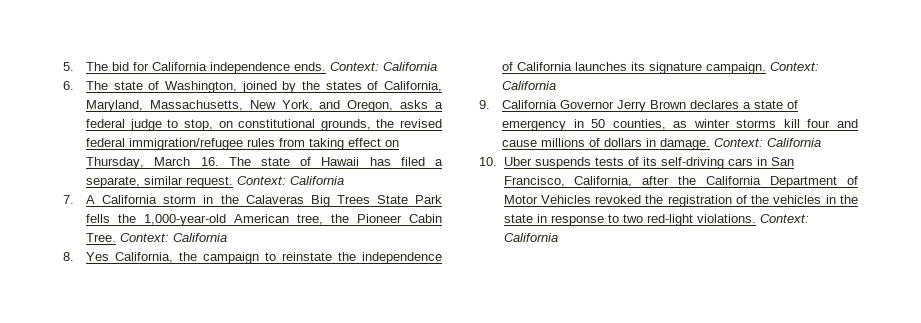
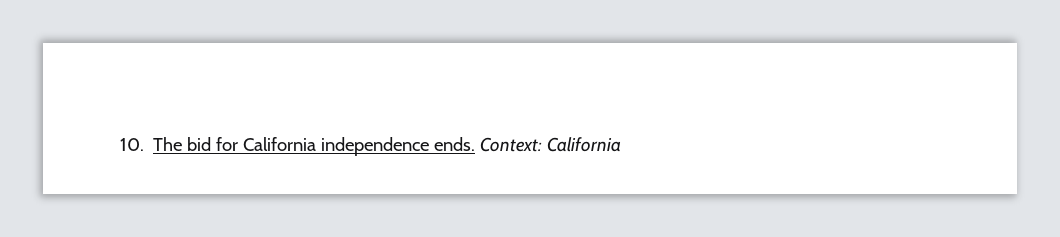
[63,62,74,71] 5. -> [120,138,144,151] 10.
[63,81,442,93] [86,100,443,112] [86,119,442,131] [86,138,400,150] [86,157,444,169] [86,176,345,188] [63,195,442,207] [86,214,443,226] [86,233,228,242] [63,252,442,264] [502,62,820,74] [502,81,557,90] [479,100,799,112] [502,119,858,131] [502,138,822,150] [479,157,794,169] [503,176,858,188] [503,195,858,207] [503,214,809,226] [503,233,558,242] // 6. The state of Washington, joined by the states of California, Maryland, Massachusetts, New York, and Oregon, asks a federal judge to stop, on constitutional grounds, the revised federal immigration/refugee rules from taking effect on Thursday, March 16. The state of Hawaii has filed a separate, similar request. Context: California // 7. A California storm in the Calaveras Big Trees State Park fells the 1,000-year-old American tree, the Pioneer Cabin Tree. Context: California // 8. Yes California, the campaign to reinstate the independence of California launches its signature campaign. Context: California // 9. California Governor Jerry Brown declares a state of emergency in 50 counties, as winter storms kill four and cause millions of dollars in damage. Context: California // 10. Uber suspends tests of its self-driving cars in San Francisco, California, after the California Department of Motor Vehicles revoked the registration of the vehicles in the state in response to two red-light violations. Context: California -> (622, 144) none

